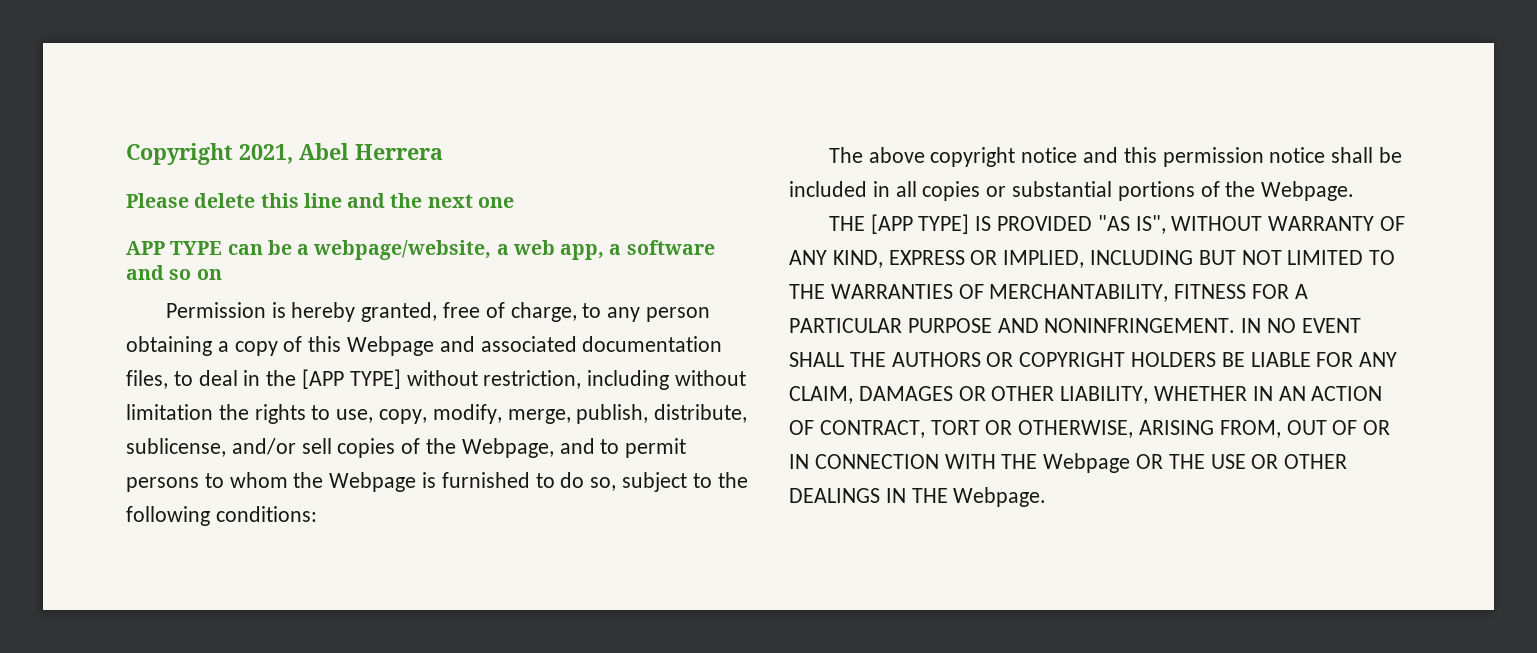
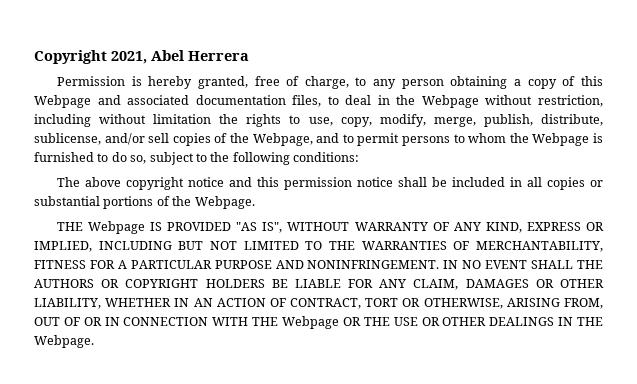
[126,193,514,208] [126,240,715,260] [126,265,222,280] // Please delete this line and the next one // APP TYPE can be a webpage/website, a web app, a software and so on -> (249, 56) none
[302,369,401,389] [APP TYPE] -> [421,95,479,108] Webpage
[870,214,970,234] [APP TYPE] -> [88,221,146,234] Webpage

